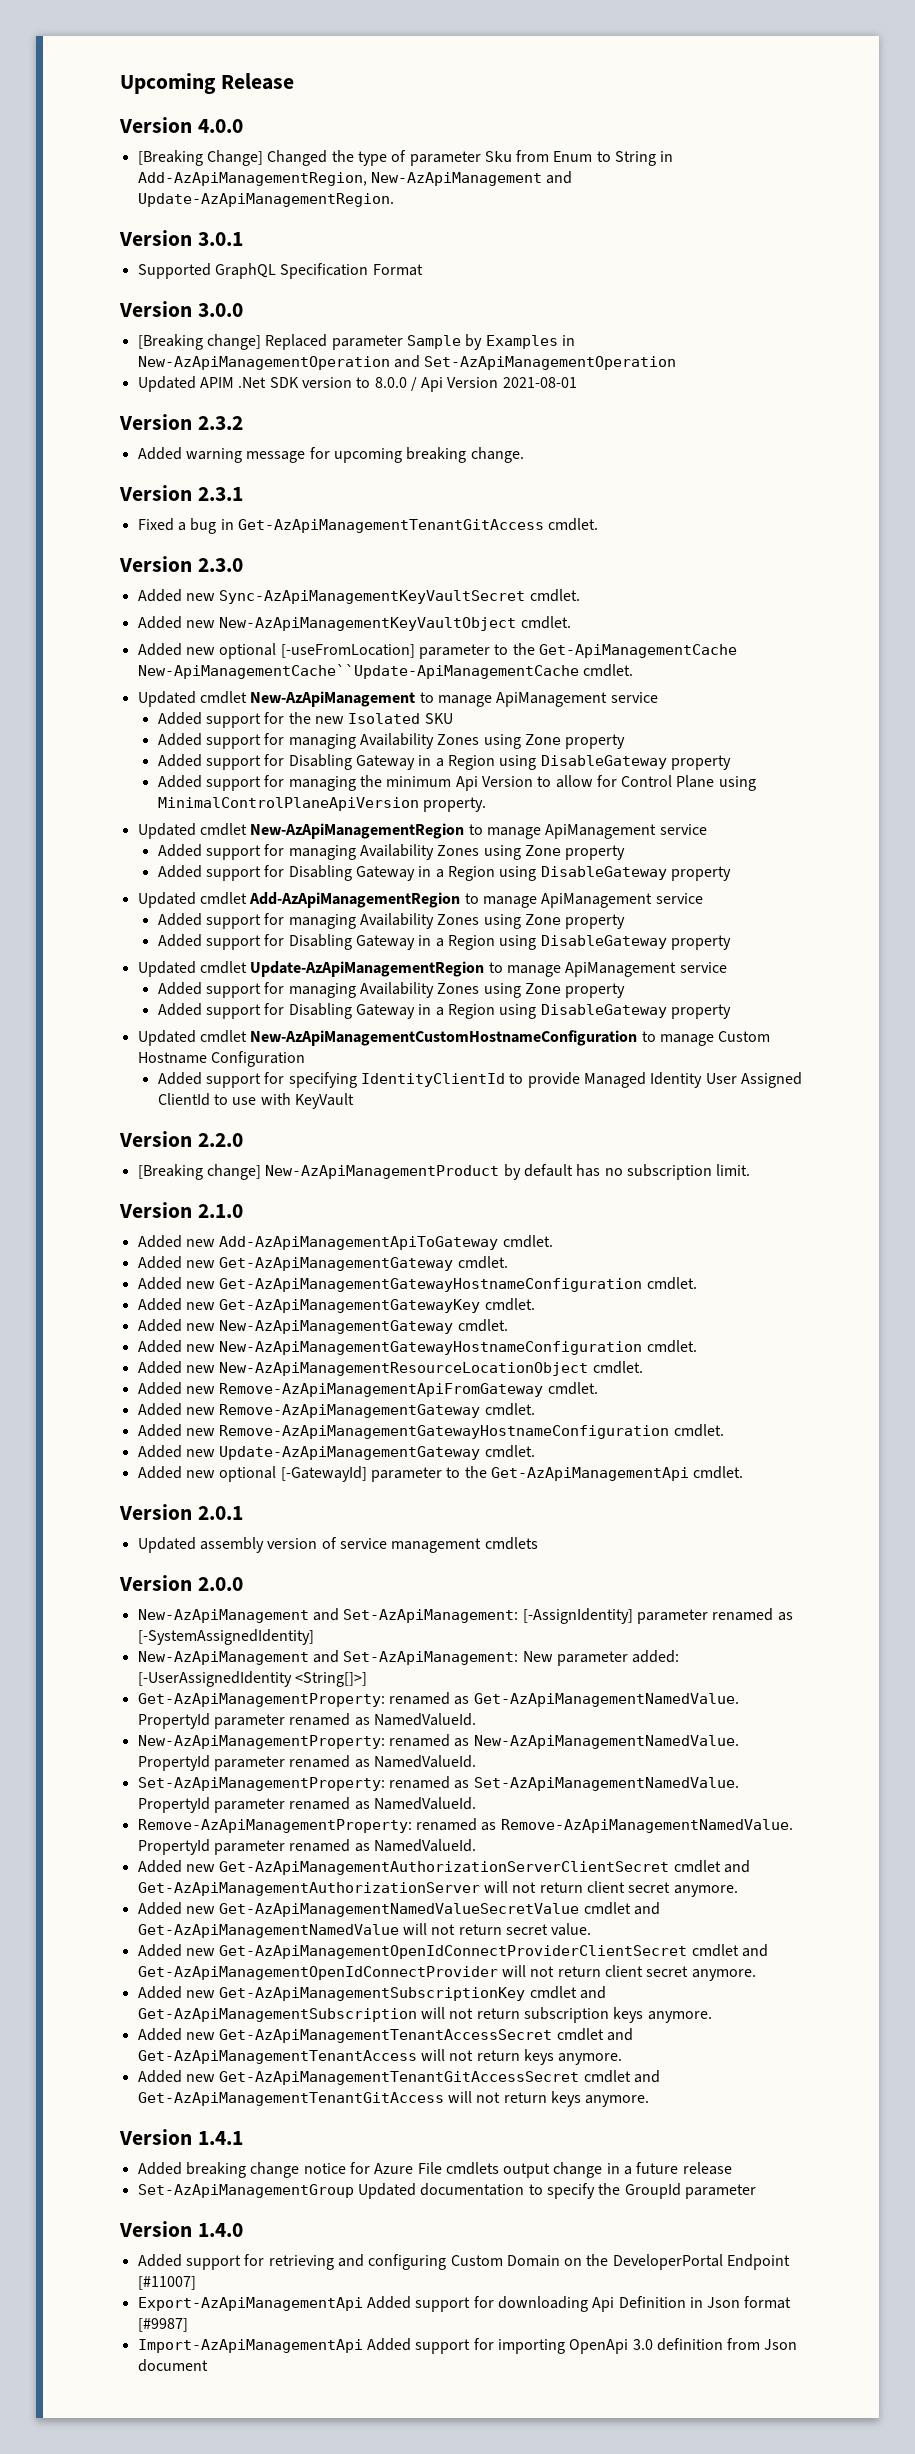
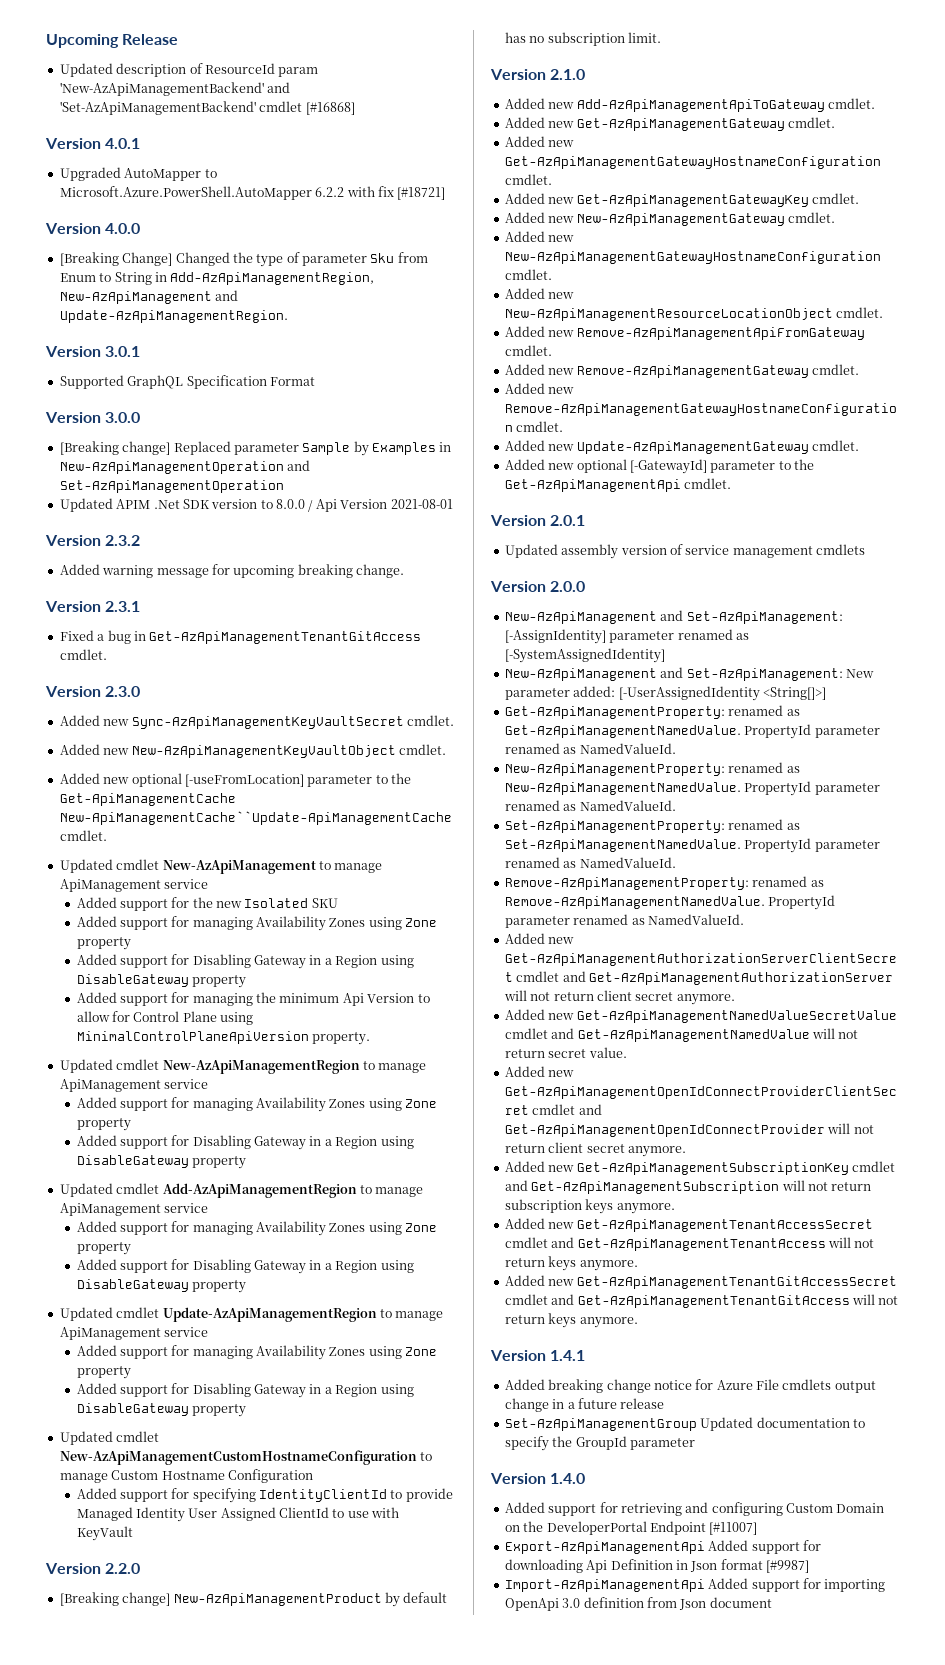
(294, 81) none -> [59,63,319,77] [59,82,291,96] [59,101,355,115] [45,138,141,149] [59,167,217,181] [59,186,446,200] // Updated description of ResourceId param 'New-AzApiManagementBackend' and 'Set-AzApiManagementBackend' cmdlet [#16868] // Version 4.0.1 // Upgraded AutoMapper to Microsoft.Azure.PowerShell.AutoMapper 6.2.2 with fix [#18721]

